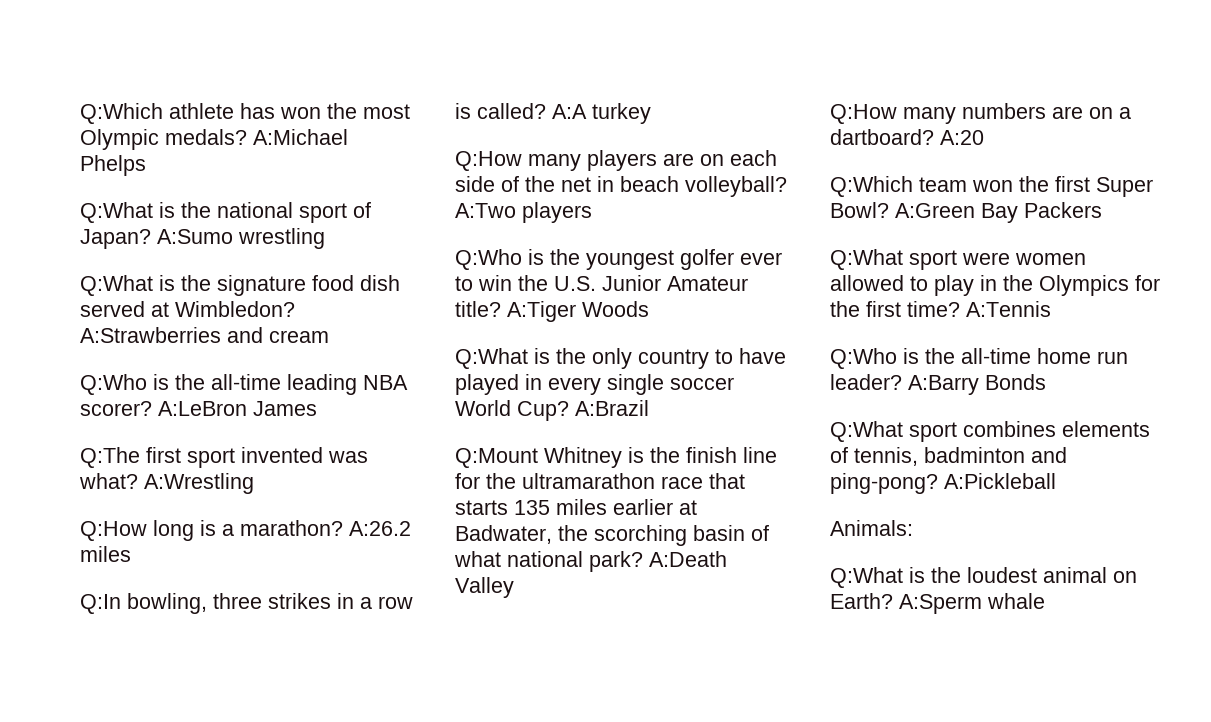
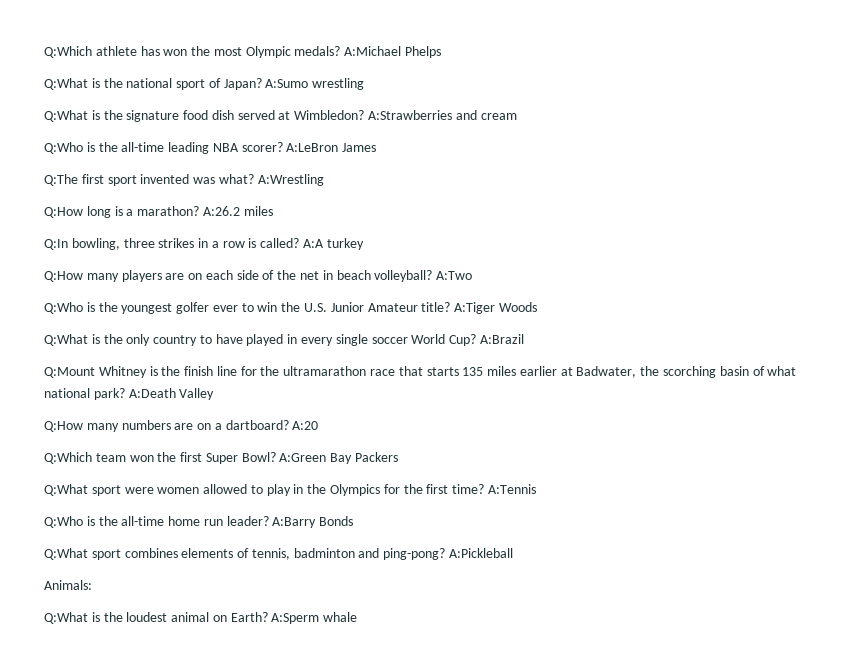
[522,202,592,223] players -> (473, 275) none

